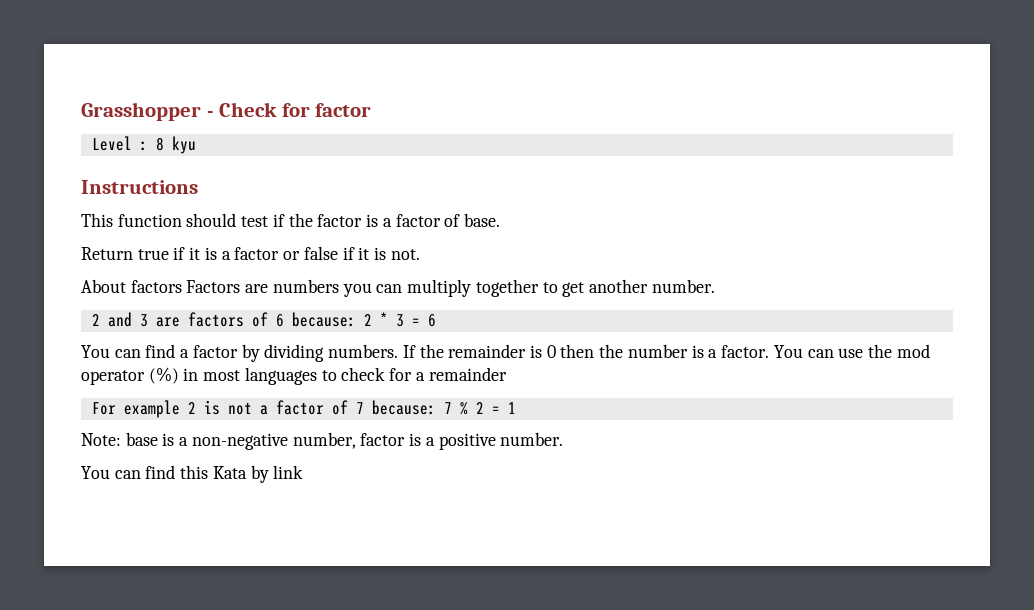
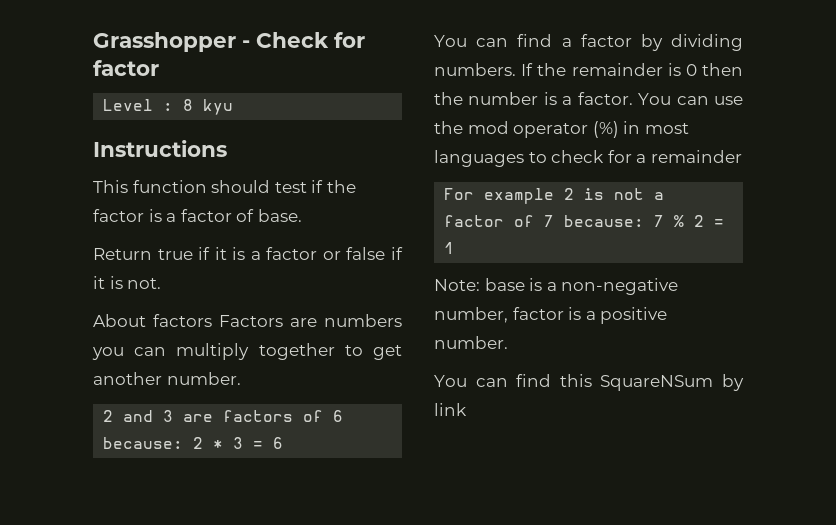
[212,466,247,479] Kata -> [600,375,714,391] SquareNSum

